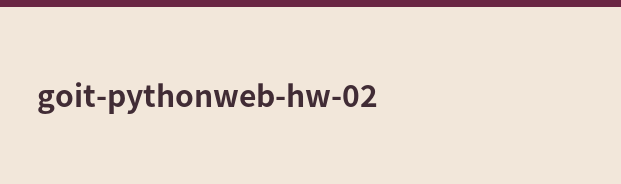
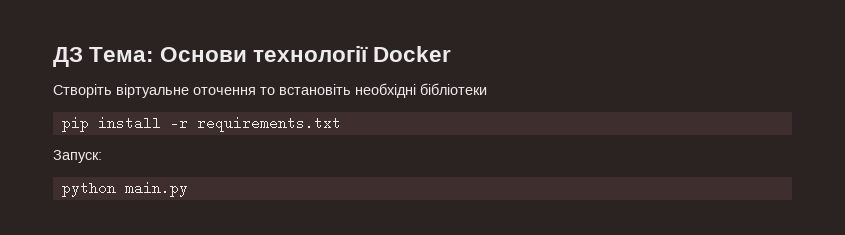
[37,82,378,114] goit-pythonweb-hw-02 -> [53,46,452,67] [53,83,487,98] [61,116,341,132] [53,150,102,163] [61,181,188,197] ДЗ Тема: Основи технології Docker // Створіть віртуальне оточення то встановіть необхідні бібліотеки // pip install -r requirements.txt // Запуск: // python main.py

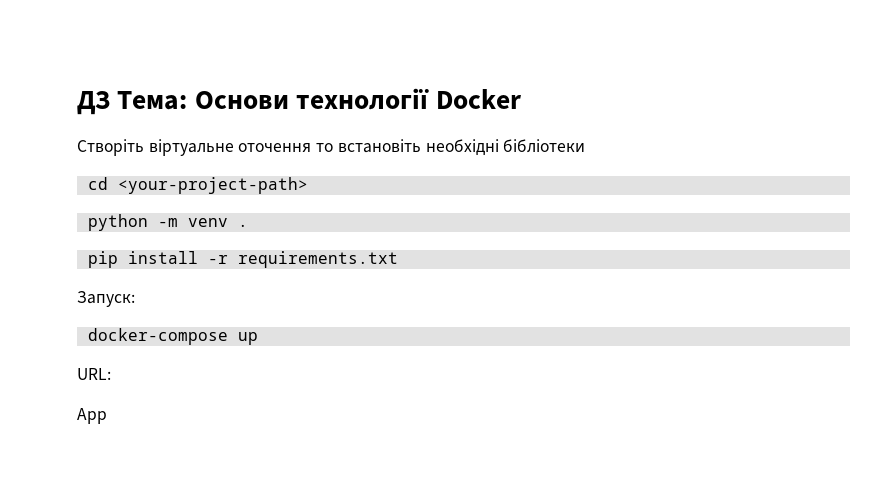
(487, 89) none -> [87,177,308,194] [87,214,248,231] // cd <your-project-path> // python -m venv .
[61,181,188,197] python main.py -> [87,328,258,345] [77,368,111,380] [77,408,107,424] docker-compose up // URL: // App

